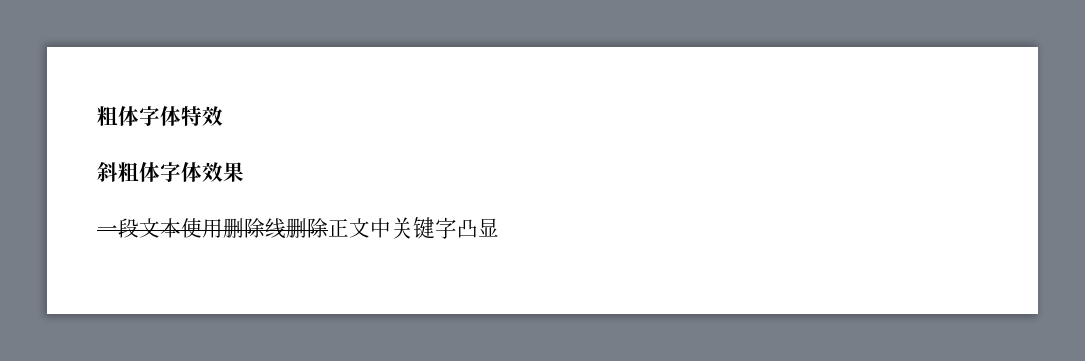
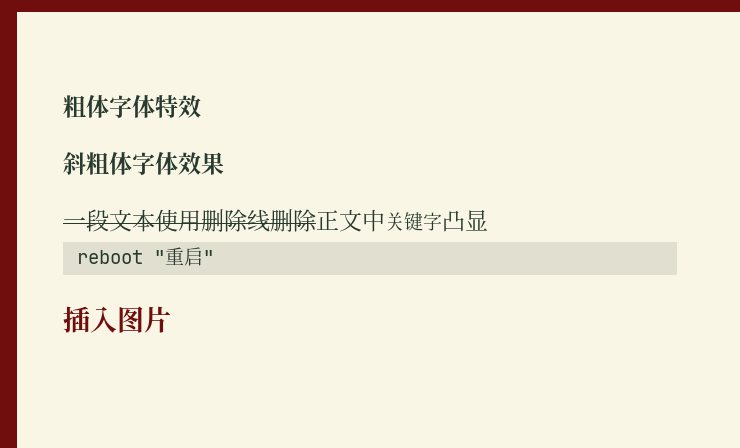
(499, 227) none -> [76,247,214,266] [63,306,171,333] // reboot "重启" // 插入图片

